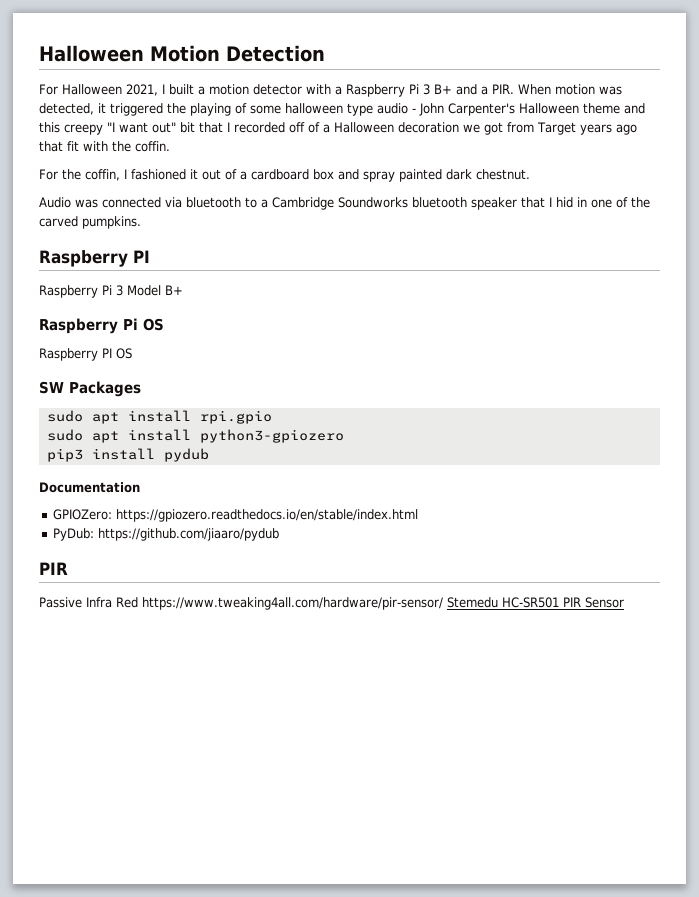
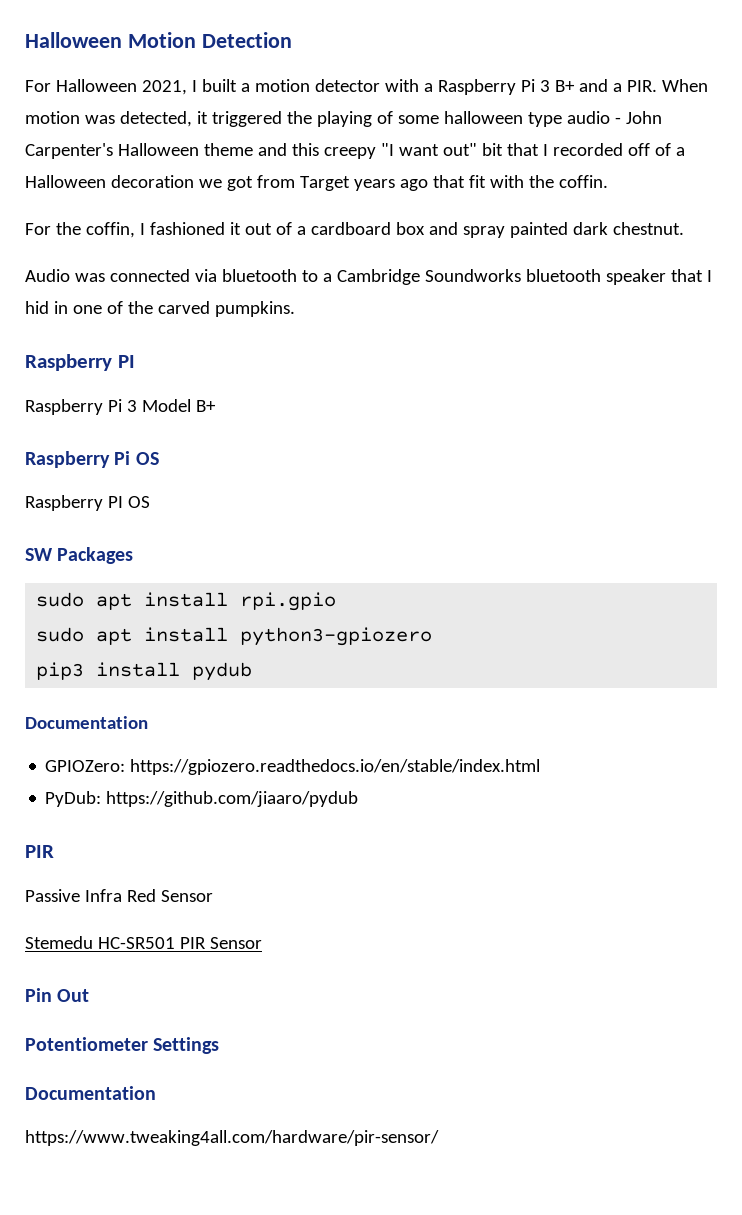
[142,597,443,610] https://www.tweaking4all.com/hardware/pir-sensor/ -> [160,890,213,902] Sensor //
(624, 602) none -> [25,988,90,1002] [25,1037,220,1054] [25,1086,156,1100] [25,1130,439,1146] // Pin Out // Potentiometer Settings // Documentation // https://www.tweaking4all.com/hardware/pir-sensor/

